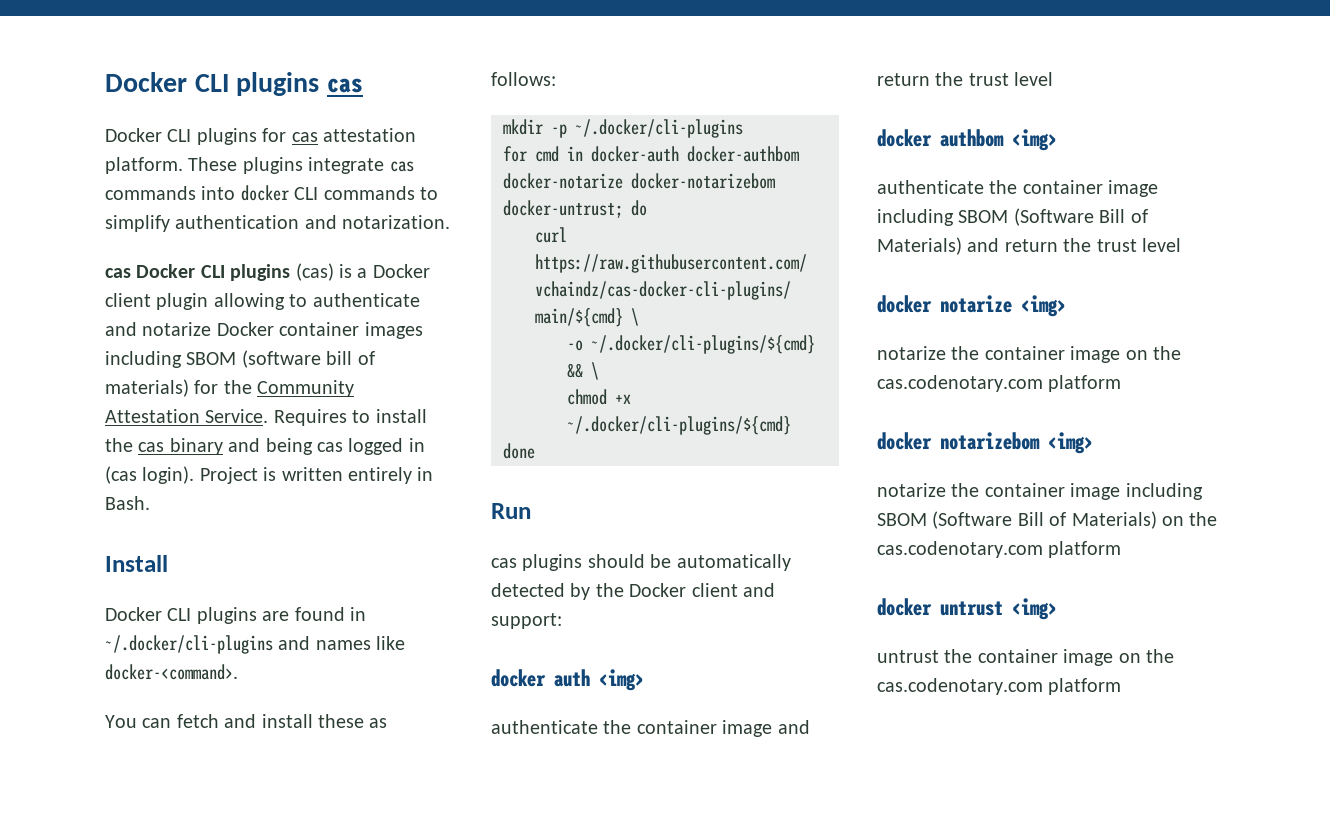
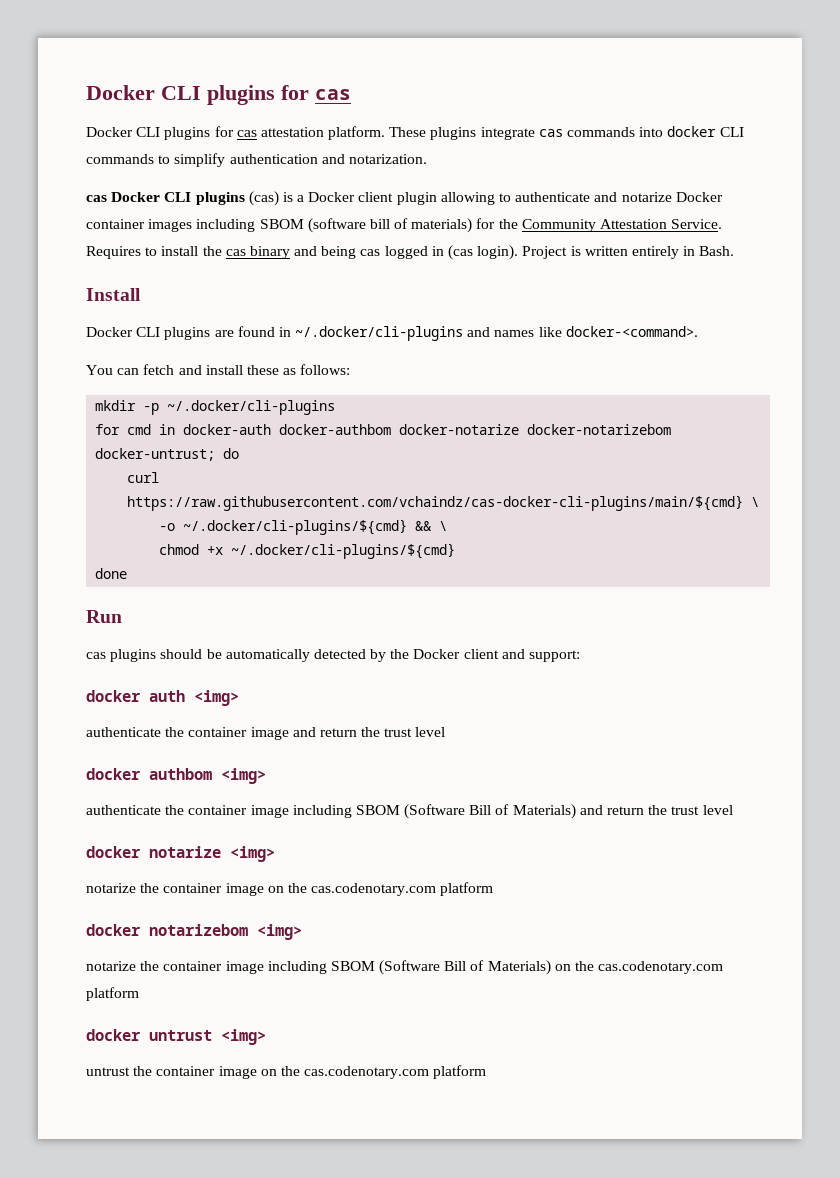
[105,72,320,96] Docker CLI plugins -> [86,85,309,105] Docker CLI plugins for

